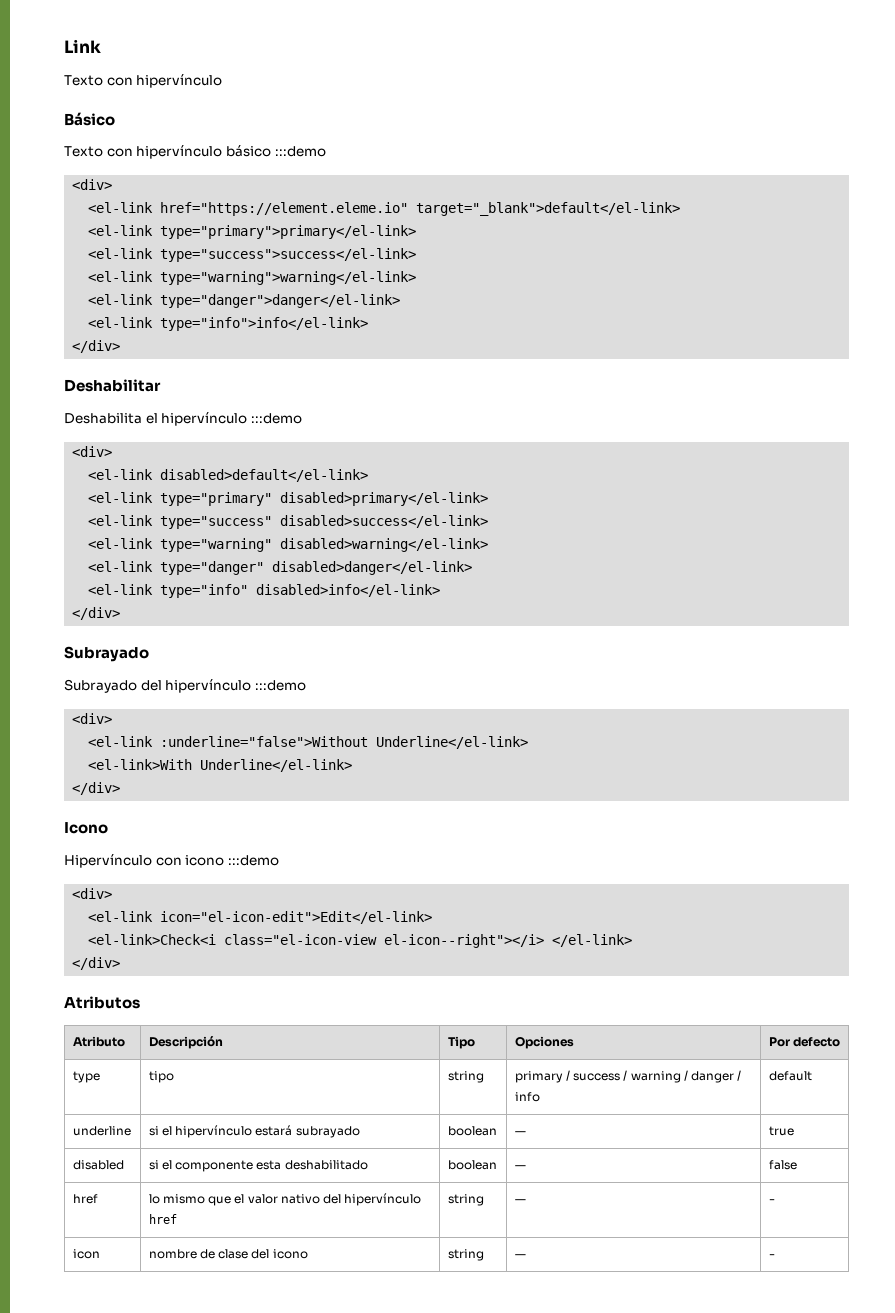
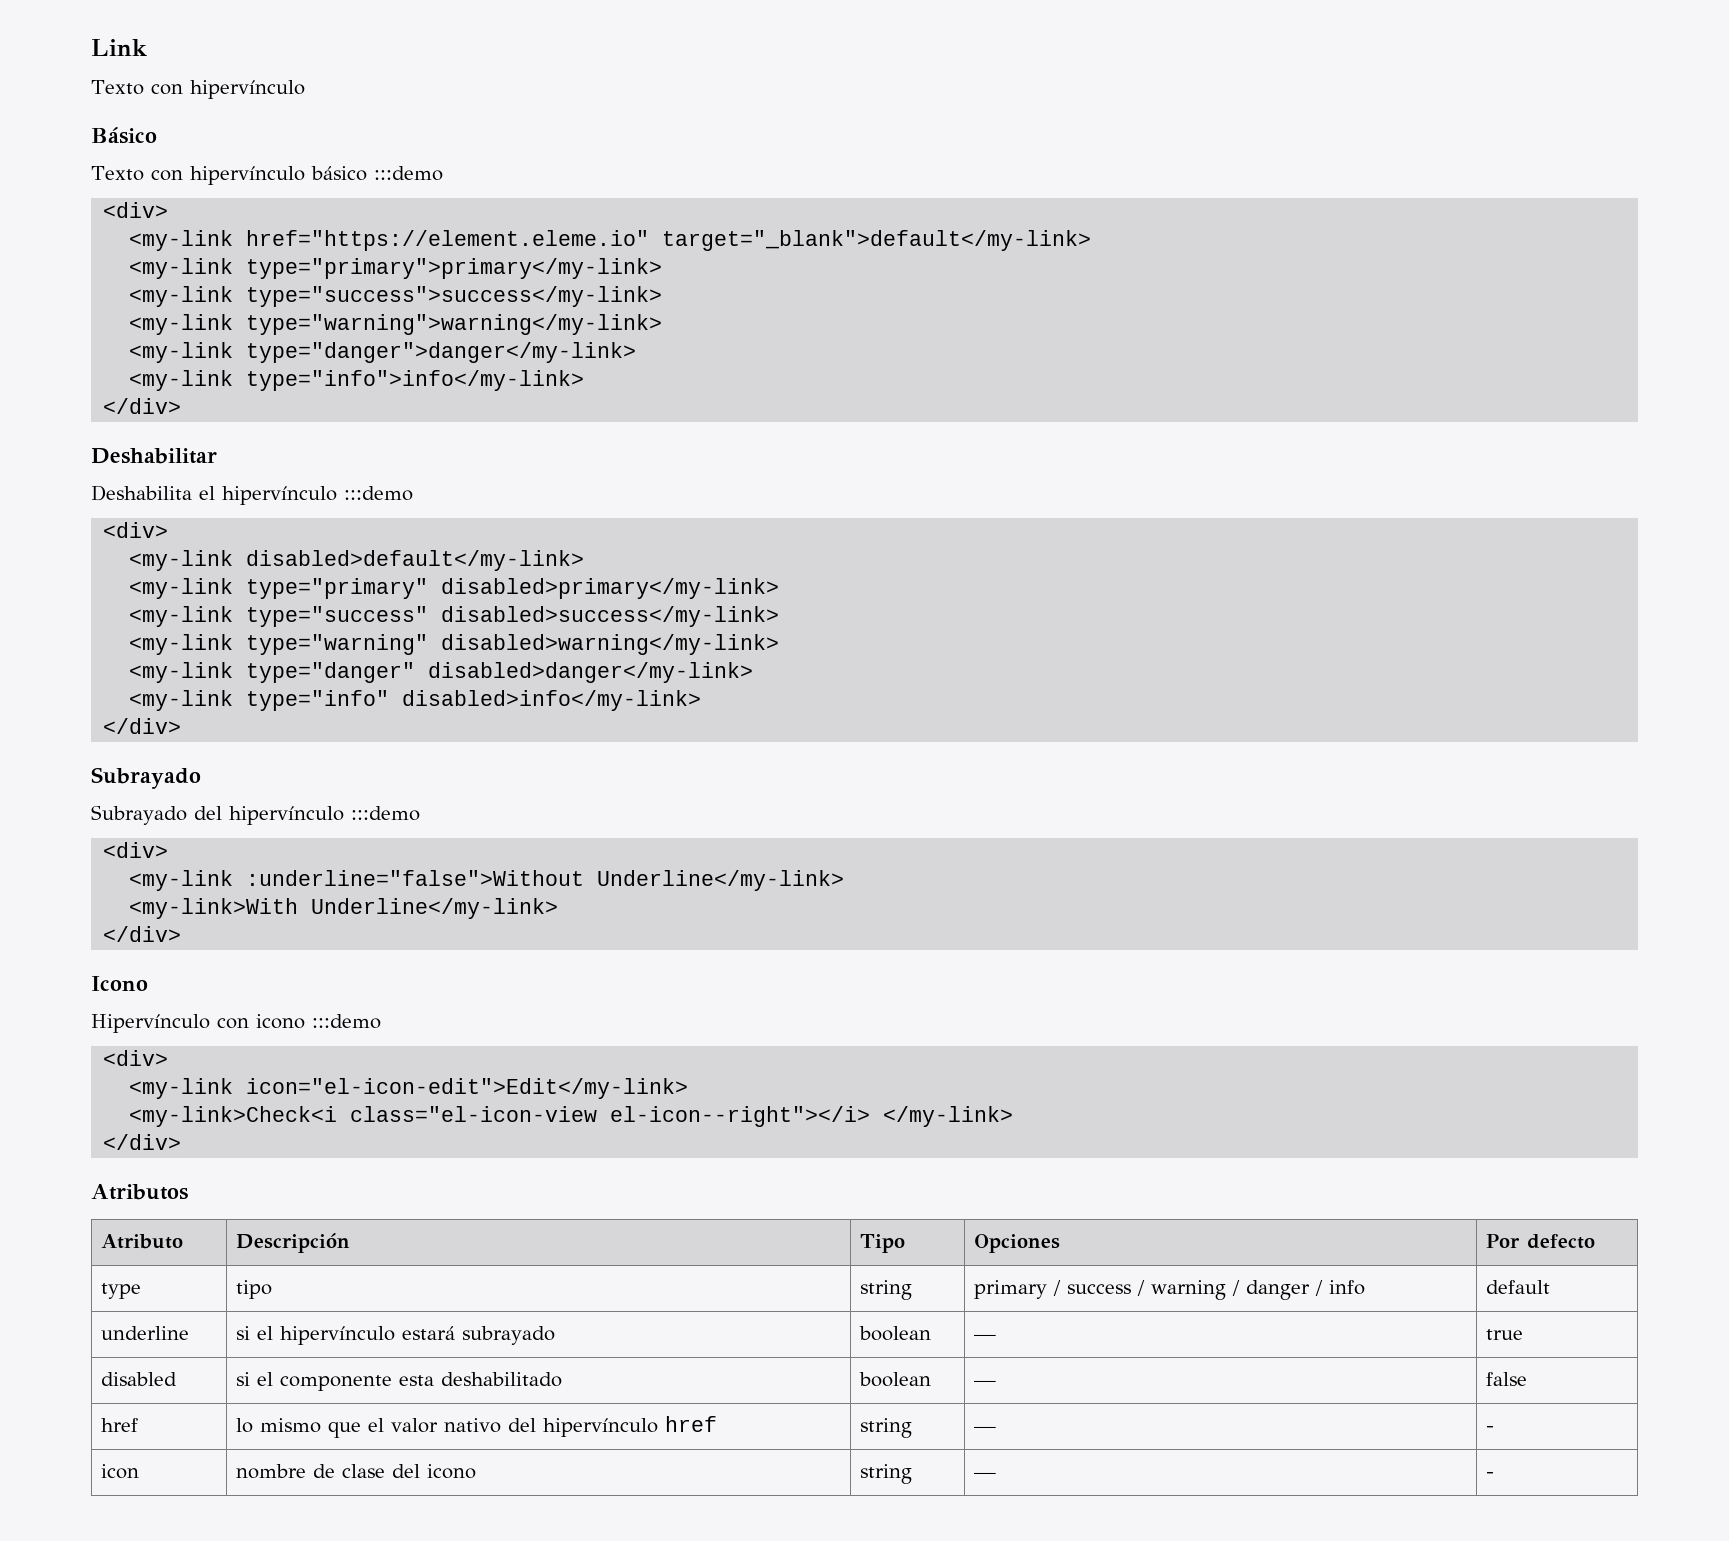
[88,202,681,216] [88,225,417,239] [88,248,417,262] [88,271,417,285] [88,294,401,308] [88,317,369,331] <el-link href="https://element.eleme.io" target="_blank">default</el-link> // <el-link type="primary">primary</el-link> // <el-link type="success">success</el-link> // <el-link type="warning">warning</el-link> // <el-link type="danger">danger</el-link> // <el-link type="info">info</el-link> -> [129,230,1092,251] [129,258,663,279] [129,286,663,307] [129,314,663,335] [129,342,637,363] [129,370,585,391] <my-link href="https://element.eleme.io" target="_blank">default</my-link> // <my-link type="primary">primary</my-link> // <my-link type="success">success</my-link> // <my-link type="warning">warning</my-link> // <my-link type="danger">danger</my-link> // <my-link type="info">info</my-link>
[88,469,369,482] [88,492,489,506] [88,515,489,529] [88,538,489,552] [88,561,473,575] [88,584,441,598] <el-link disabled>default</el-link> // <el-link type="primary" disabled>primary</el-link> // <el-link type="success" disabled>success</el-link> // <el-link type="warning" disabled>warning</el-link> // <el-link type="danger" disabled>danger</el-link> // <el-link type="info" disabled>info</el-link> -> [129,550,585,571] [129,578,780,599] [129,606,780,627] [129,634,780,655] [129,662,754,683] [129,690,702,711] <my-link disabled>default</my-link> // <my-link type="primary" disabled>primary</my-link> // <my-link type="success" disabled>success</my-link> // <my-link type="warning" disabled>warning</my-link> // <my-link type="danger" disabled>danger</my-link> // <my-link type="info" disabled>info</my-link>
[88,736,529,749] [88,759,353,772] <el-link :underline="false">Without Underline</el-link> // <el-link>With Underline</el-link> -> [129,870,845,891] [129,898,559,919] <my-link :underline="false">Without Underline</my-link> // <my-link>With Underline</my-link>
[88,911,433,924] [88,934,217,945] <el-link icon="el-icon-edit">Edit</el-link> // <el-link>Check<i -> [129,1078,689,1099] [129,1106,338,1127] <my-link icon="el-icon-edit">Edit</my-link> // <my-link>Check<i
[552,934,633,947] </el-link> -> [883,1106,1014,1127] </my-link>

